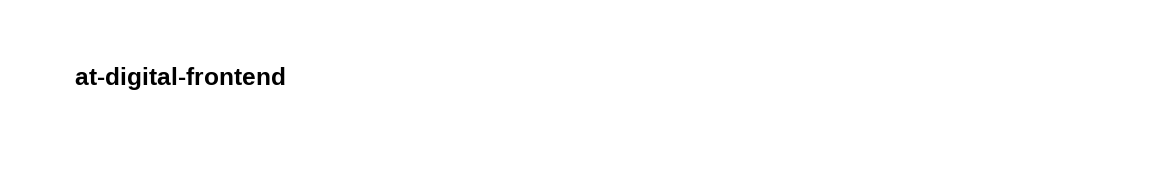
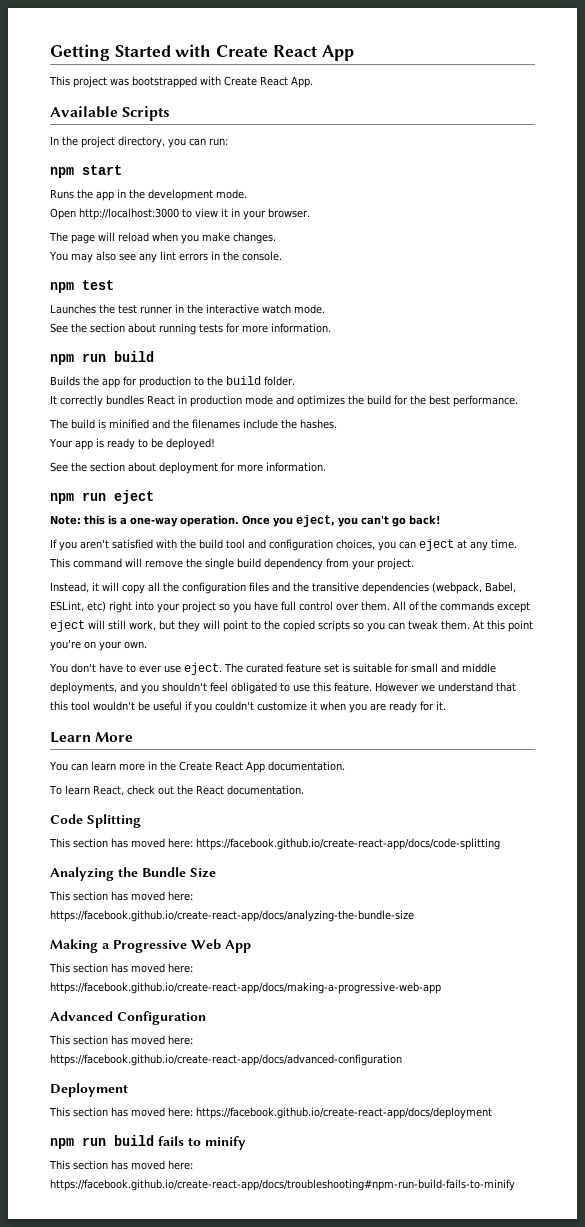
[75,67,286,90] at-digital-frontend -> [50,44,354,61] [49,76,313,88] [50,106,171,121] [50,136,228,148] [50,165,122,178] [50,189,247,201] [50,208,310,220] [49,232,276,244] [49,251,282,263] [50,280,114,293] [50,304,325,314] [50,323,331,335] [50,351,154,365] [50,376,295,388] [50,395,518,407] [49,419,337,429] [49,438,215,450] [50,462,326,474] [50,490,154,504] [50,515,441,527] [50,539,517,551] [49,558,414,570] [50,582,516,594] [50,601,530,613] [50,620,533,632] [50,639,147,651] [49,663,496,675] [50,682,516,694] [50,701,446,713] [50,732,134,743] [49,761,345,773] [49,785,304,796] [50,814,141,828] [49,838,500,850] [50,867,216,881] [49,891,193,901] [50,910,414,922] [50,939,251,953] [49,963,193,973] [50,982,441,994] [50,1011,206,1025] [49,1035,193,1045] [50,1054,402,1066] [50,1083,128,1097] [49,1107,492,1119] [50,1135,246,1150] [49,1160,193,1170] [50,1179,515,1191] Getting Started with Create React App // This project was bootstrapped with Create React App. // Available Scripts // In the project directory, you can run: // npm start // Runs the app in the development mode. // Open http://localhost:3000 to view it in your browser. // The page will reload when you make changes. // You may also see any lint errors in the console. // npm test // Launches the test runner in the interactive watch mode. // See the section about running tests for more information. // npm run build // Builds the app for production to the build folder. // It correctly bundles React in production mode and optimizes the build for the best performance. // The build is minified and the filenames include the hashes. // Your app is ready to be deployed! // See the section about deployment for more information. // npm run eject // Note: this is a one-way operation. Once you eject, you can't go back! // If you aren't satisfied with the build tool and configuration choices, you can eject at any time. This command will remove the single build dependency from your project. // Instead, it will copy all the configuration files and the transitive dependencies (webpack, Babel, ESLint, etc) right into your project so you have full control over them. All of the commands except eject will still work, but they will point to the copied scripts so you can tweak them. At this point you're on your own. // You don't have to ever use eject. The curated feature set is suitable for small and middle deployments, and you shouldn't feel obligated to use this feature. However we understand that this tool wouldn't be useful if you couldn't customize it when you are ready for it. // Learn More // You can learn more in the Create React App documentation. // To learn React, check out the React documentation. // Code Splitting // This section has moved here: https://facebook.github.io/create-react-app/docs/code-splitting // Analyzing the Bundle Size // This section has moved here: https://facebook.github.io/create-react-app/docs/analyzing-the-bundle-size // Making a Progressive Web App // This section has moved here: https://facebook.github.io/create-react-app/docs/making-a-progressive-web-app // Advanced Configuration // This section has moved here: https://facebook.github.io/create-react-app/docs/advanced-configuration // Deployment // This section has moved here: https://facebook.github.io/create-react-app/docs/deployment // npm run build fails to minify // This section has moved here: https://facebook.github.io/create-react-app/docs/troubleshooting#npm-run-build-fails-to-minify

